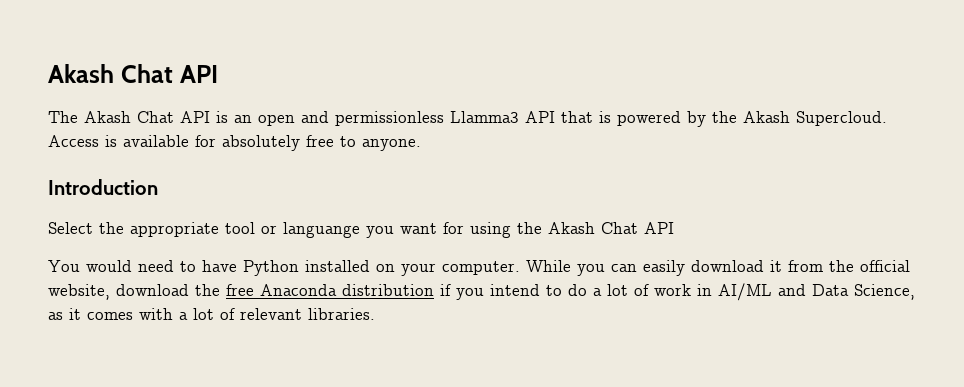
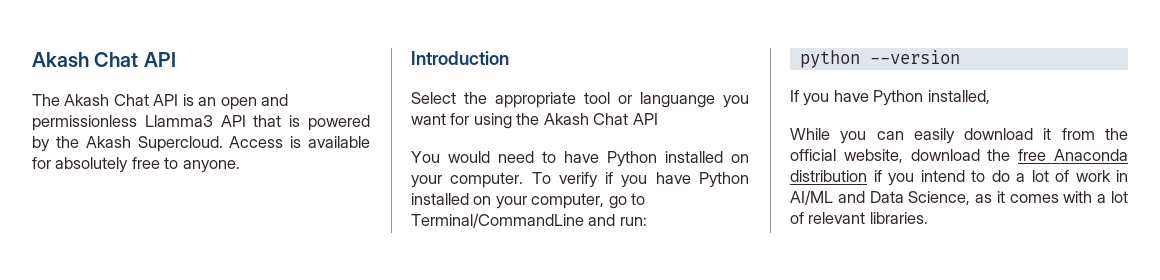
(520, 268) none -> [531,172,749,188] [411,193,646,209] [411,213,647,228] [799,50,960,68] [790,90,990,106] To verify if you have Python installed on your computer, go to Terminal/CommandLine and run: // python --version // If you have Python installed, //

